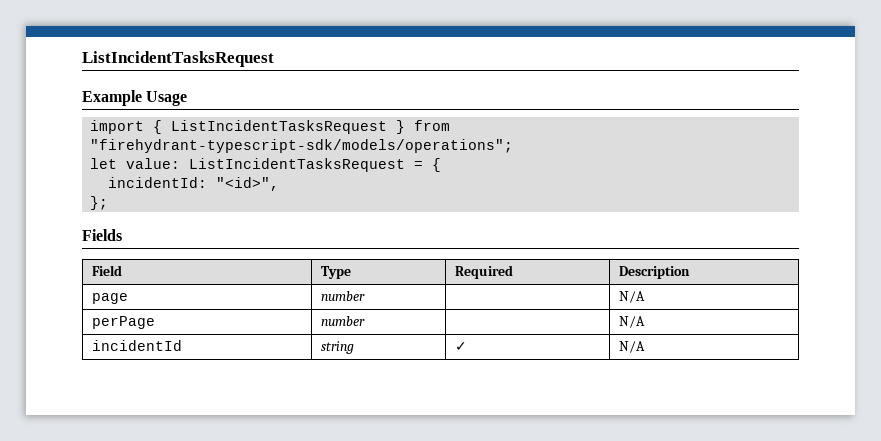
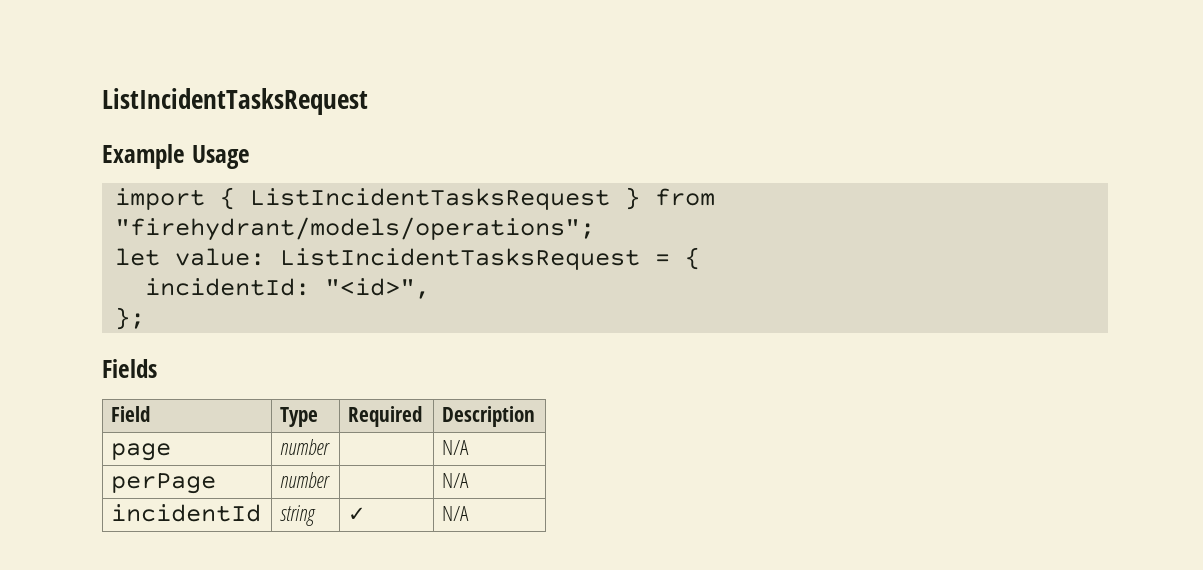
[90,139,514,153] "firehydrant-typescript-sdk/models/operations"; -> [114,217,595,241] "firehydrant/models/operations";

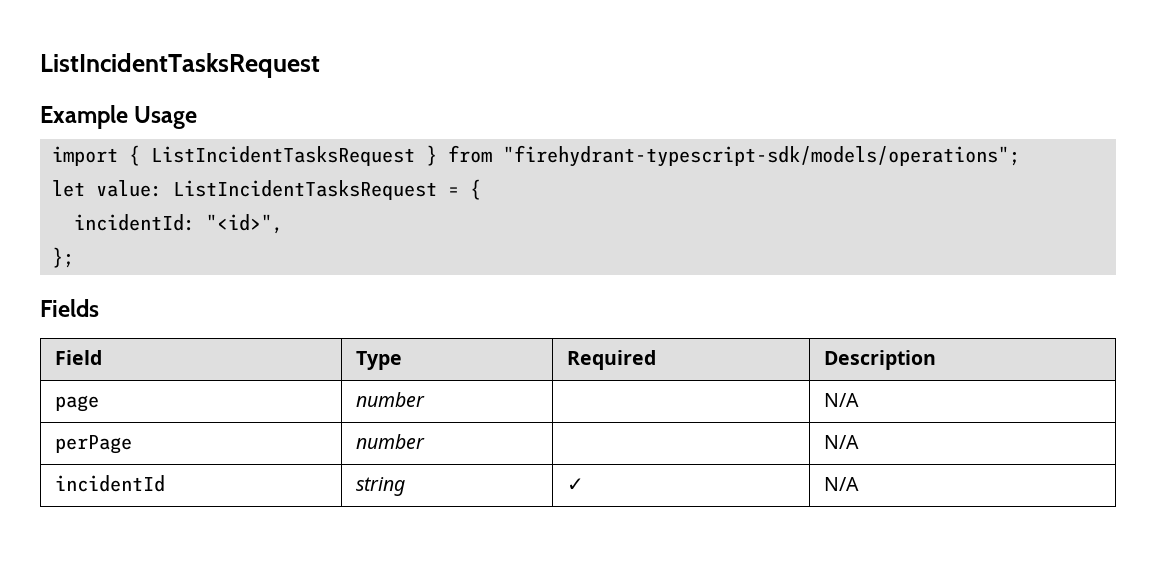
[114,217,595,241] "firehydrant/models/operations"; -> [502,145,1020,167] "firehydrant-typescript-sdk/models/operations";

